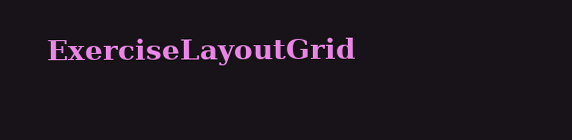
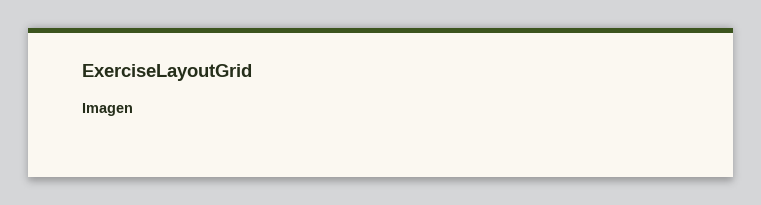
(356, 52) none -> [82,103,133,116] // Imagen

